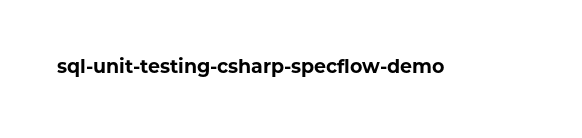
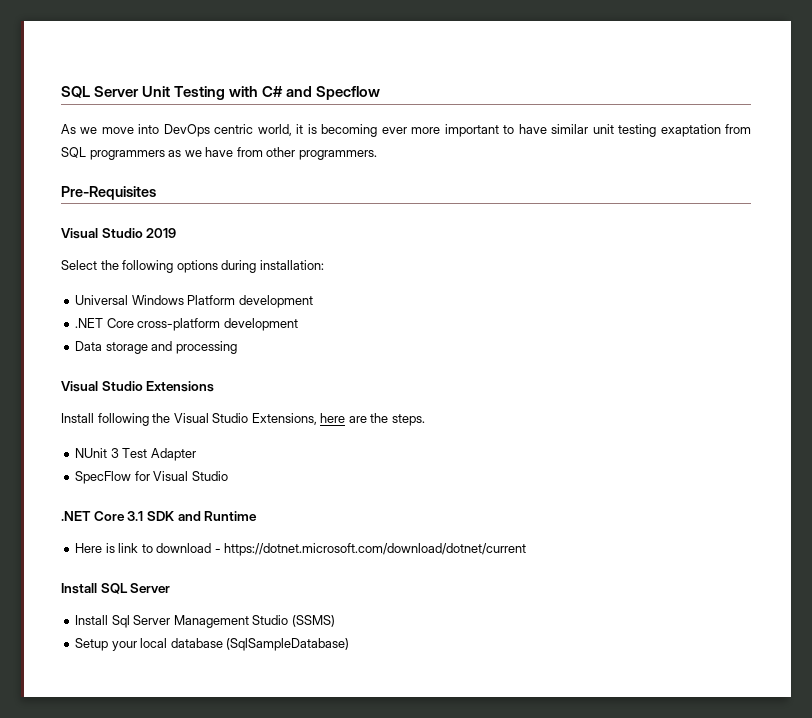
[57,57,444,77] sql-unit-testing-csharp-specflow-demo -> [61,86,381,100] [61,124,752,137] [61,147,377,160] [61,186,156,200] [61,228,177,239] [61,260,324,273] [75,295,313,308] [75,318,298,331] [75,341,237,354] [61,381,215,392] [61,413,425,426] [75,448,196,461] [75,471,228,484] [61,511,258,521] [75,543,527,556] [61,583,171,594] [75,615,335,628] [75,638,350,651] SQL Server Unit Testing with C# and Specflow // As we move into DevOps centric world, it is becoming ever more important to have similar unit testing exaptation from SQL programmers as we have from other programmers. // Pre-Requisites // Visual Studio 2019 // Select the following options during installation: // Universal Windows Platform development // .NET Core cross-platform development // Data storage and processing // Visual Studio Extensions // Install following the Visual Studio Extensions, here are the steps. // NUnit 3 Test Adapter // SpecFlow for Visual Studio // .NET Core 3.1 SDK and Runtime // Here is link to download - https://dotnet.microsoft.com/download/dotnet/current // Install SQL Server // Install Sql Server Management Studio (SSMS) // Setup your local database (SqlSampleDatabase)

